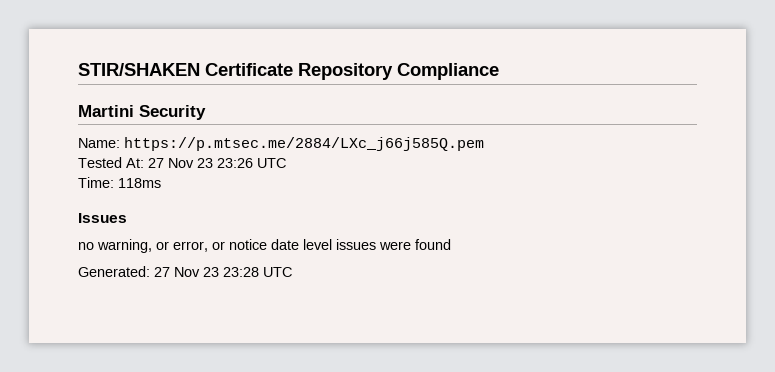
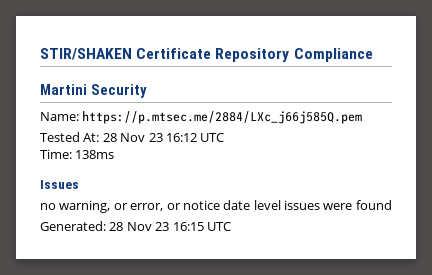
[148,158,253,168] 27 Nov 23 23:26 -> [102,133,197,142] 28 Nov 23 16:12
[118,178,161,188] 118ms -> [75,150,115,159] 138ms
[154,267,259,277] 27 Nov 23 23:28 -> [109,222,204,231] 28 Nov 23 16:15

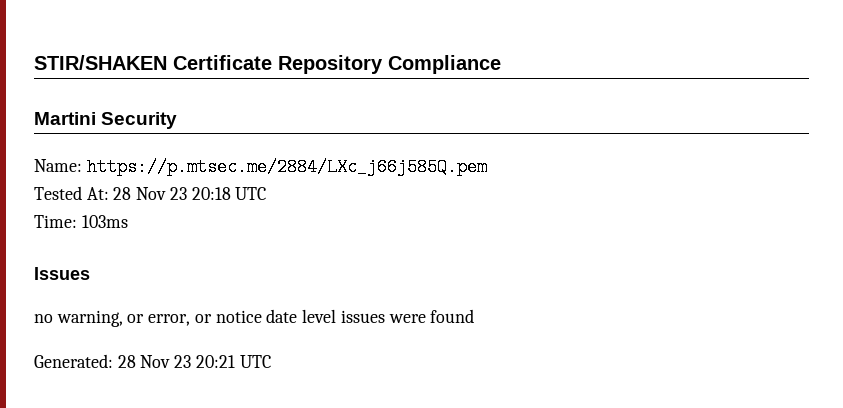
[165,133,197,142] 16:12 -> [191,187,231,200] 20:18
[75,150,115,159] 138ms -> [81,215,128,228] 103ms
[172,222,204,231] 16:15 -> [195,355,235,368] 20:21

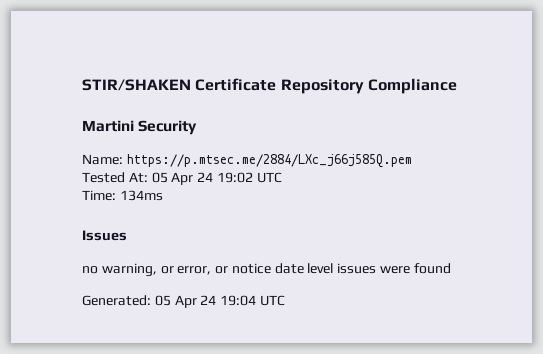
[113,187,231,200] 28 Nov 23 20:18 -> [151,172,253,185] 05 Apr 24 19:02
[81,215,128,228] 103ms -> [119,190,163,201] 134ms
[117,355,235,368] 28 Nov 23 20:21 -> [154,295,257,308] 05 Apr 24 19:04

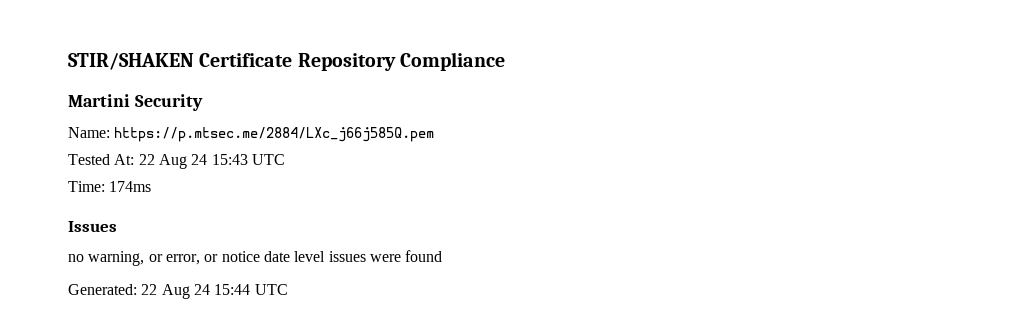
[151,172,253,185] 05 Apr 24 19:02 -> [138,154,248,169] 22 Aug 24 15:43
[119,190,163,201] 134ms -> [109,181,152,192] 174ms
[154,295,257,308] 05 Apr 24 19:04 -> [141,284,251,299] 22 Aug 24 15:44

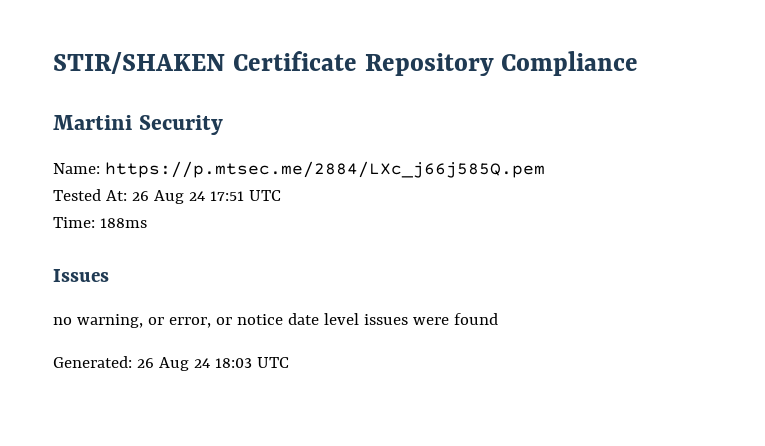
[138,154,248,169] 22 Aug 24 15:43 -> [131,190,244,204] 26 Aug 24 17:51
[109,181,152,192] 174ms -> [99,218,147,228] 188ms
[141,284,251,299] 22 Aug 24 15:44 -> [136,357,252,371] 26 Aug 24 18:03

